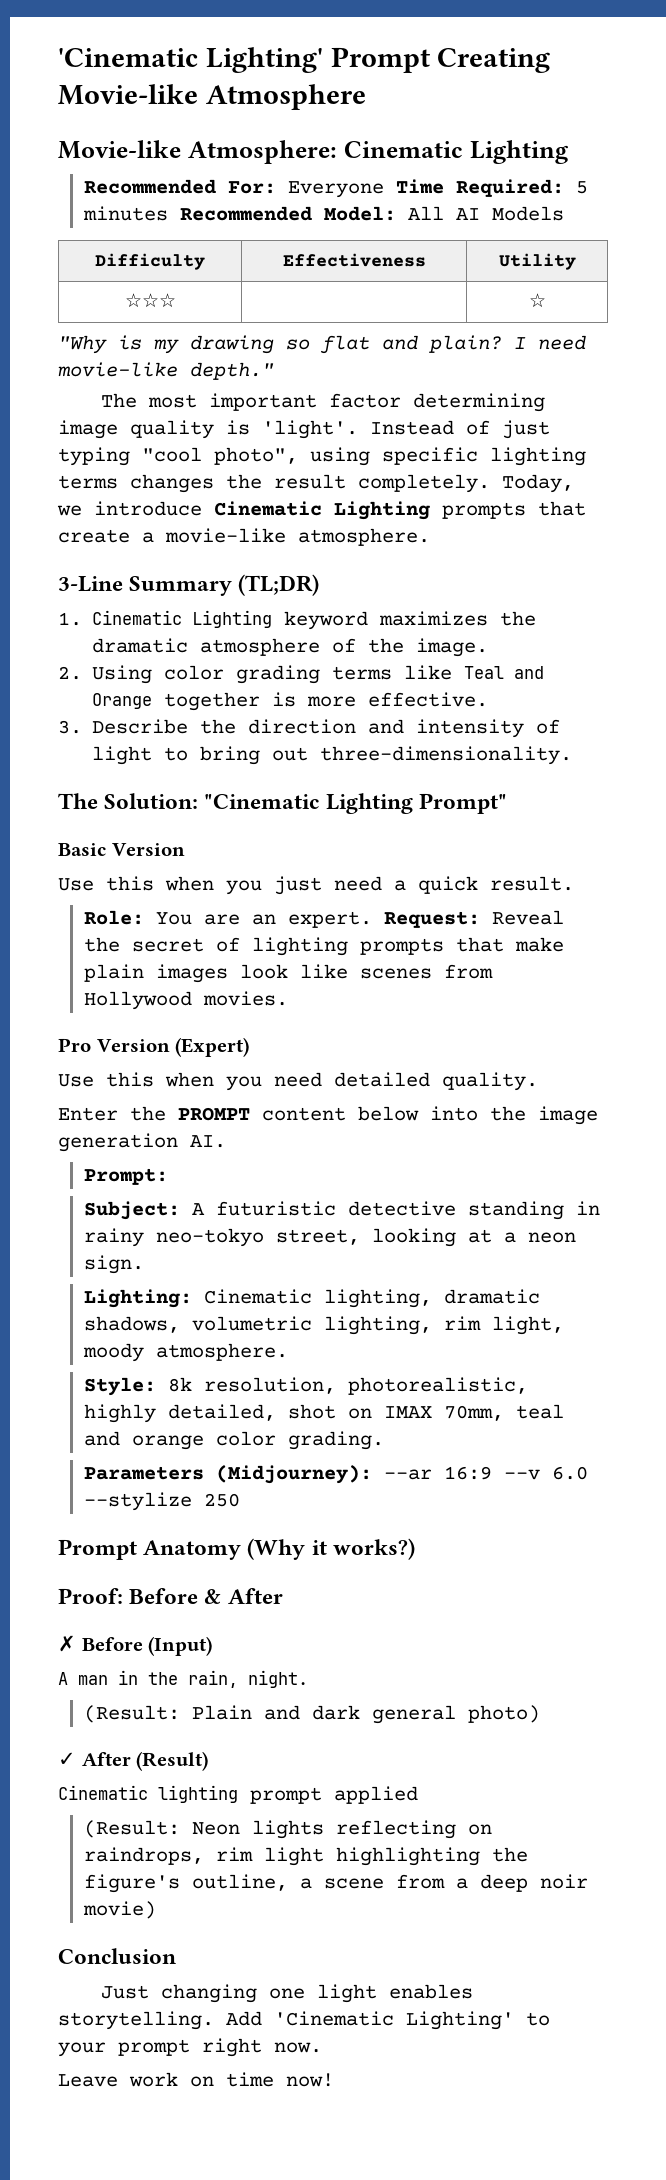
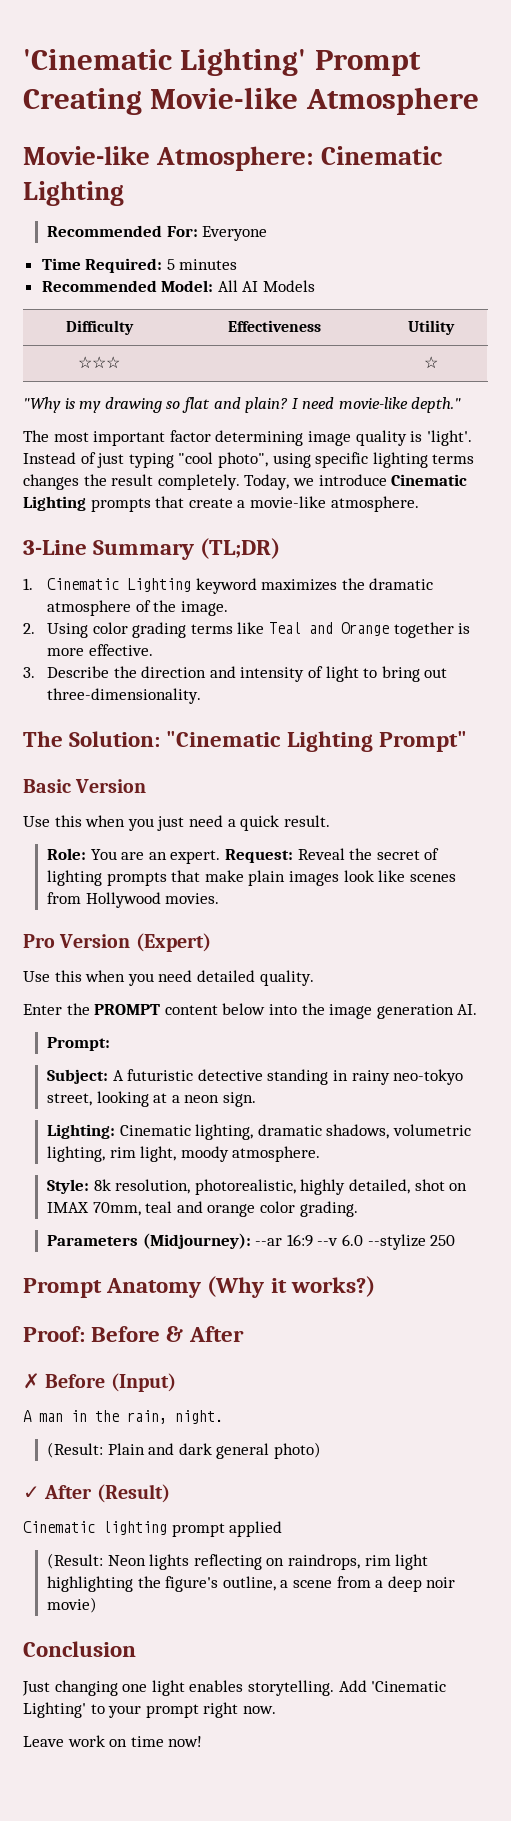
(384, 189) none -> (268, 233) //
(168, 213) none -> (238, 264) //

